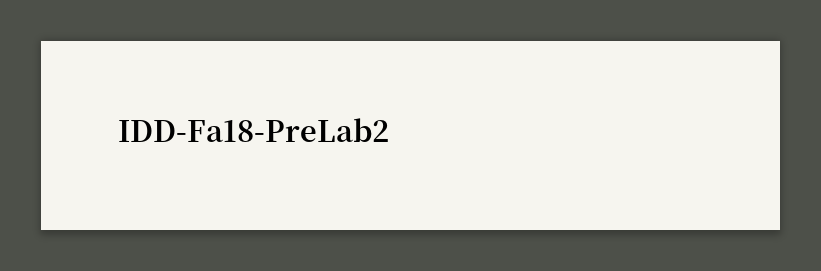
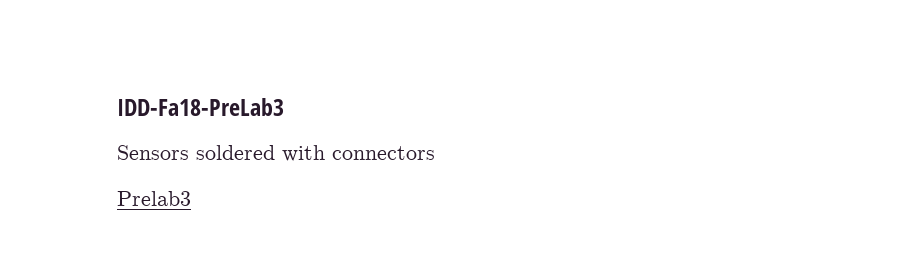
[118,118,389,142] IDD-Fa18-PreLab2 -> [117,98,284,116] [117,145,435,162] [117,191,191,206] IDD-Fa18-PreLab3 // Sensors soldered with connectors // Prelab3

